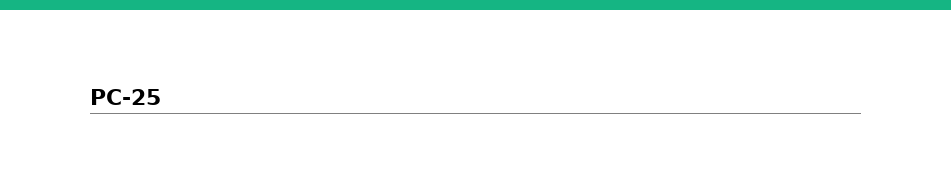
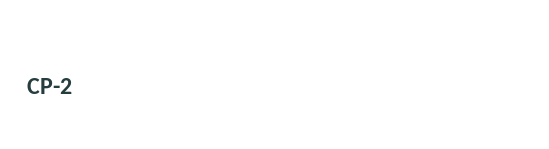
[90,89,161,105] PC-25 -> [27,78,72,94] CP-2

